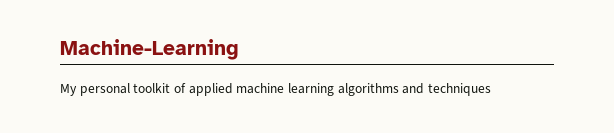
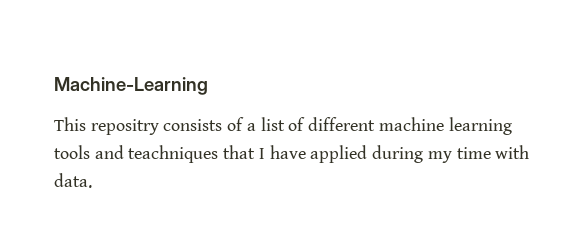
[60,83,491,96] My personal toolkit of applied machine learning algorithms and techniques -> [54,117,512,135] [54,145,530,163] [54,173,92,188] This repositry consists of a list of different machine learning tools and teachniques that I have applied during my time with data.

